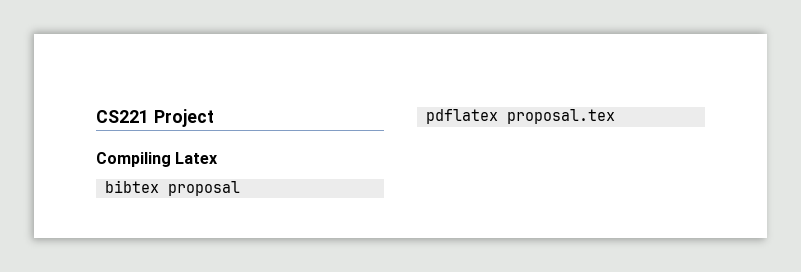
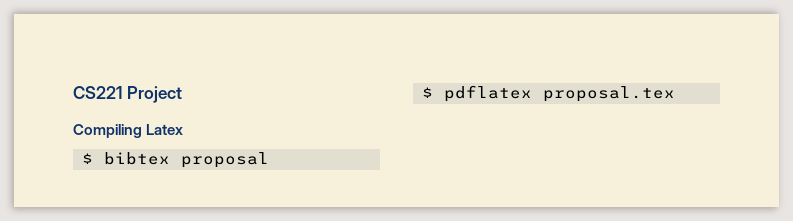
(219, 158) none -> [81,153,93,164] $
(240, 188) none -> [421,87,433,98] $

